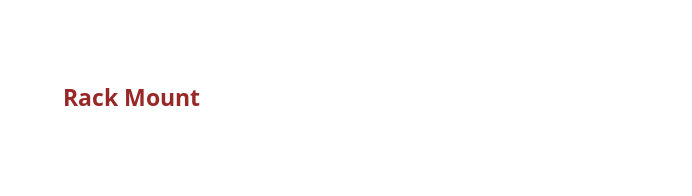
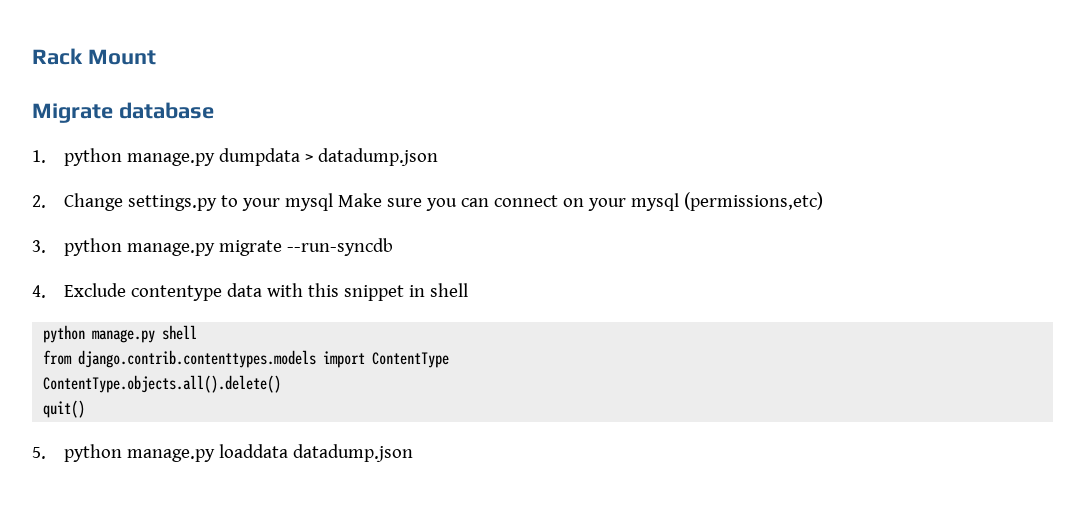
(201, 97) none -> [32,102,214,123] [32,148,439,166] [32,192,824,211] [32,238,394,256] [32,283,469,301] [43,325,198,343] [43,350,450,368] [43,375,282,393] [43,400,86,418] [32,444,414,462] // Migrate database // 1. python manage.py dumpdata > datadump.json // 2. Change settings.py to your mysql Make sure you can connect on your mysql (permissions,etc) // 3. python manage.py migrate --run-syncdb // 4. Exclude contentype data with this snippet in shell // python manage.py shell // from django.contrib.contenttypes.models import ContentType // ContentType.objects.all().delete() // quit() // 5. python manage.py loaddata datadump.json

